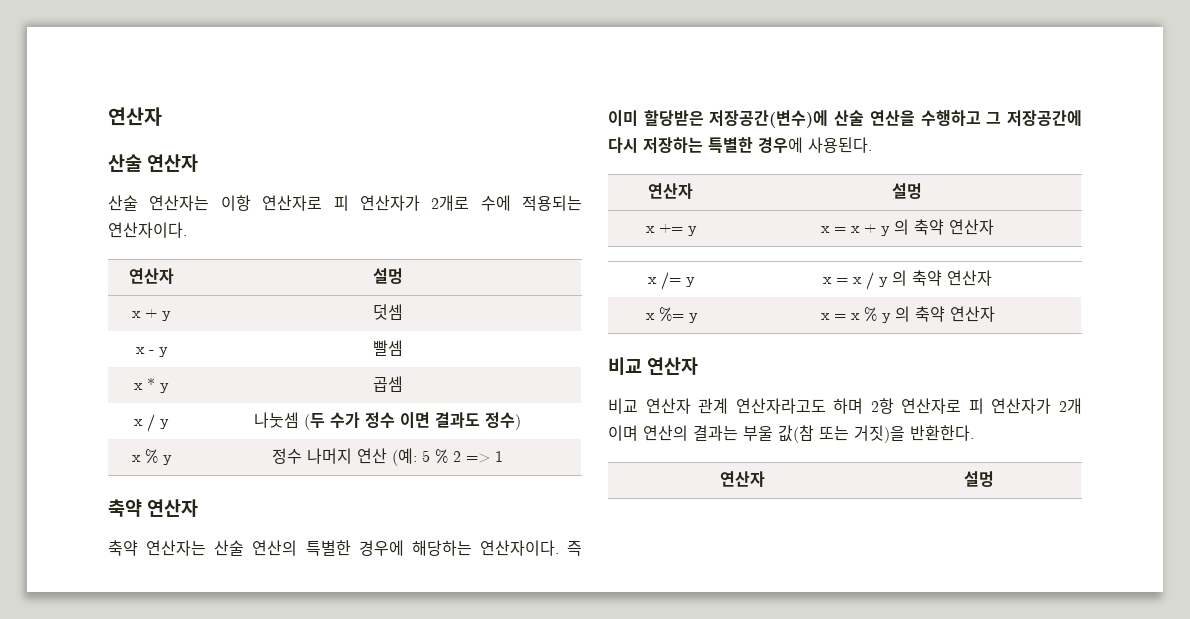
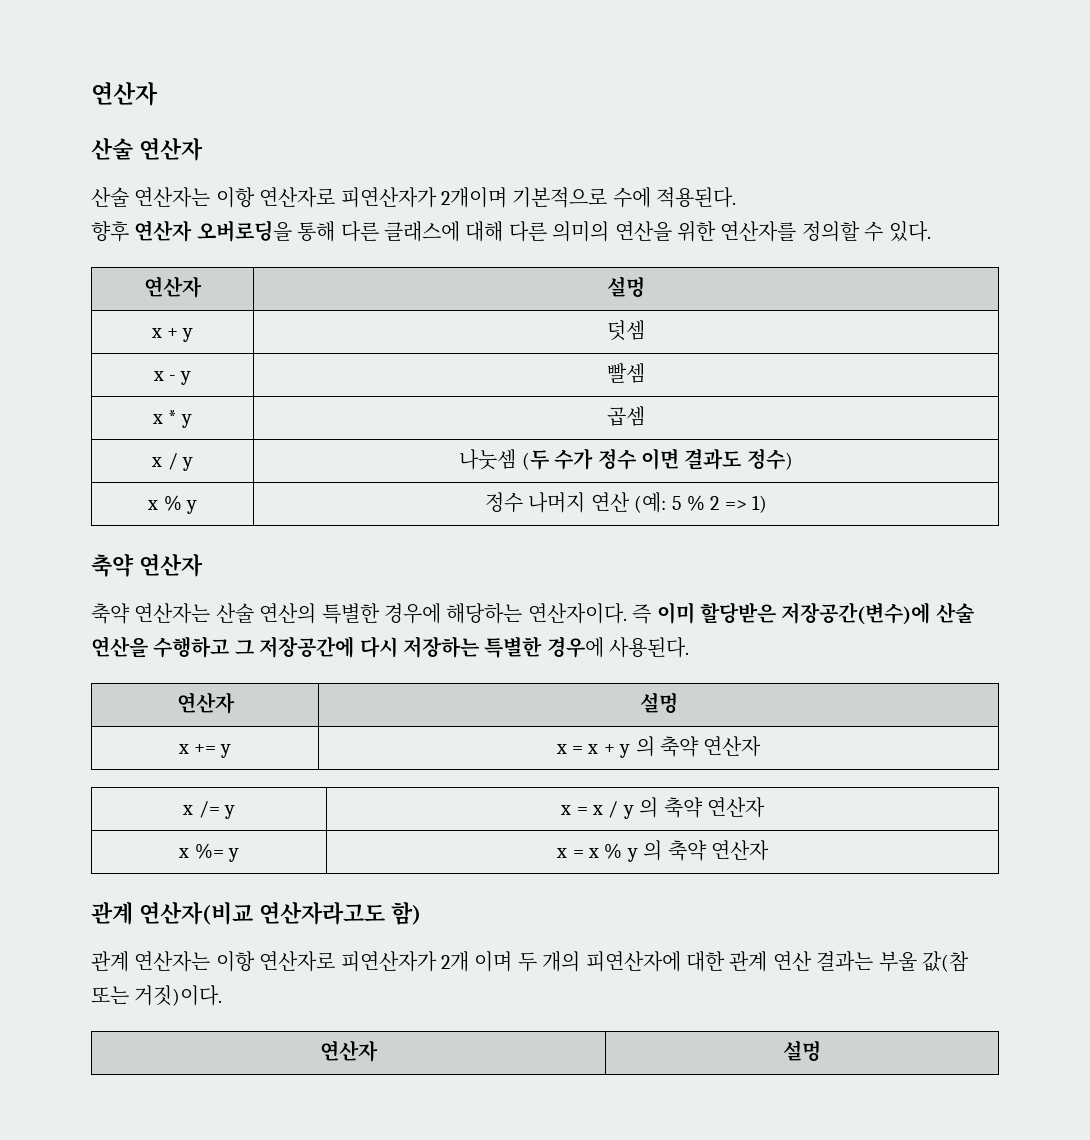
[333,195,582,211] [108,222,187,238] 피 연산자가 2개로 수에 적용되는 연산자이다. -> [340,187,737,208] [91,220,931,242] 피연산자가 2개이며 기본적으로 수에 적용된다. // 향후 연산자 오버로딩을 통해 다른 클래스에 대해 다른 의미의 연산을 위한 연산자를 정의할 수 있다.
[495,451,503,462] 1 -> [752,495,768,513] 1)
[608,357,698,375] [608,398,1082,414] [608,425,688,441] 비교 연산자 // 비교 연산자 관계 연산자라고도 하며 2항 연산자로 피 연산자가 2개 이며 연산의 -> [91,902,421,925] [91,951,812,972] 관계 연산자(비교 연산자라고도 함) // 관계 연산자는 이항 연산자로 피연산자가 2개 이며 두 개의 피연산자에 대한 관계 연산
[854,425,974,443] 거짓)을 반환한다. -> [134,985,223,1006] 거짓)이다.

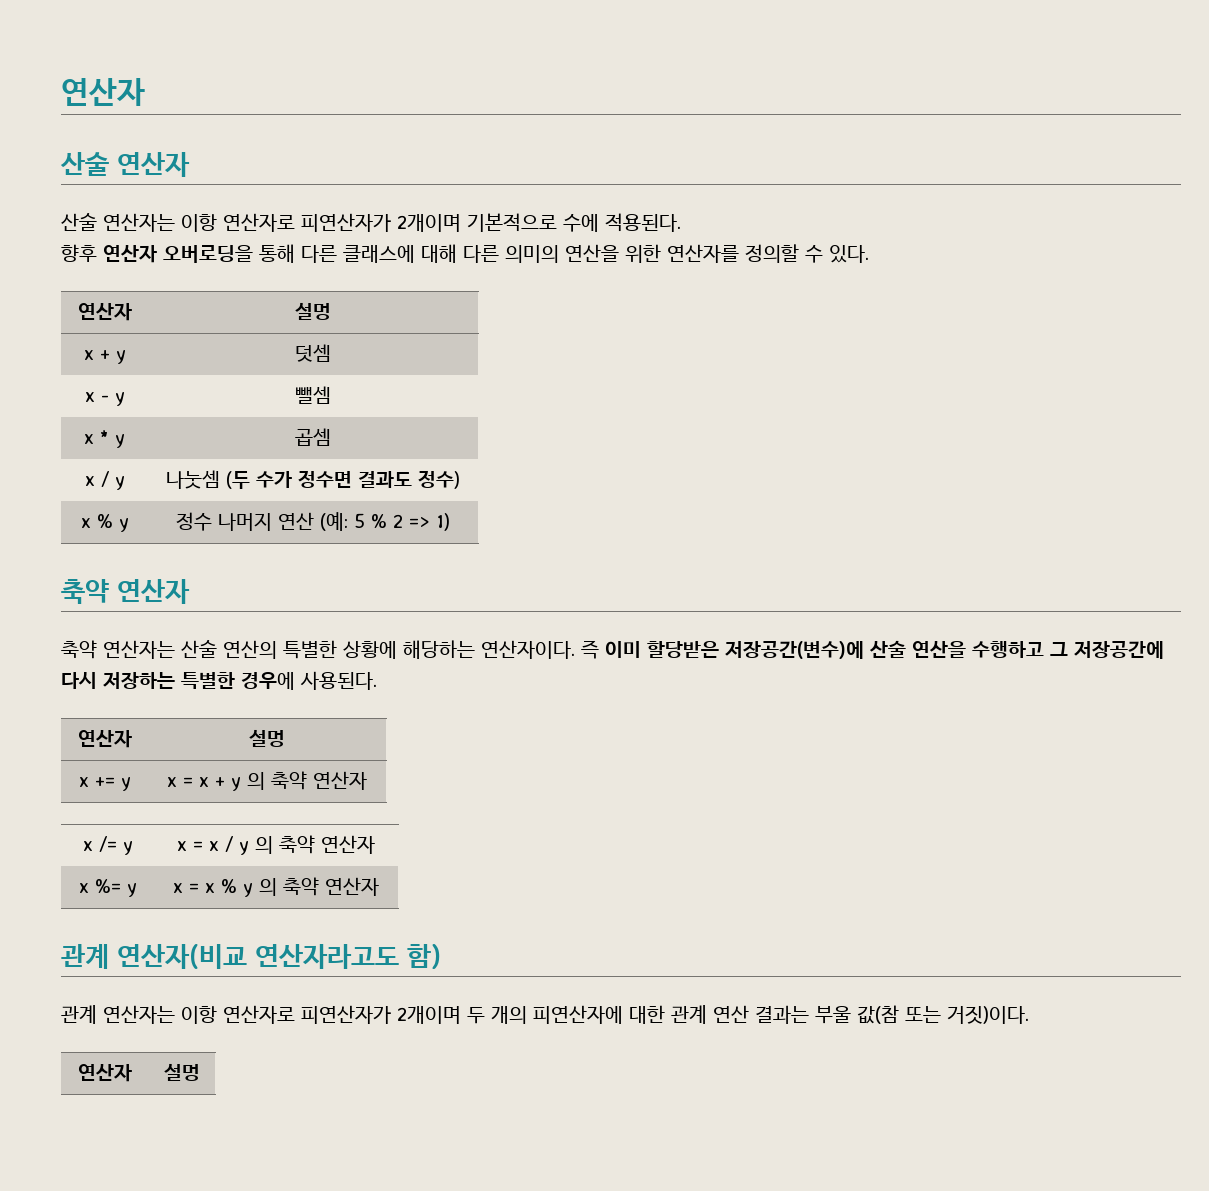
[607,363,645,383] 빨셈 -> [295,386,331,404] 뺄셈
[597,448,679,470] 정수 이면 -> [298,470,352,488] 정수면
[384,603,441,624] 경우에 -> [343,641,397,659] 상황에
[441,951,513,972] 2개 이며 -> [397,1006,461,1024] 2개이며

